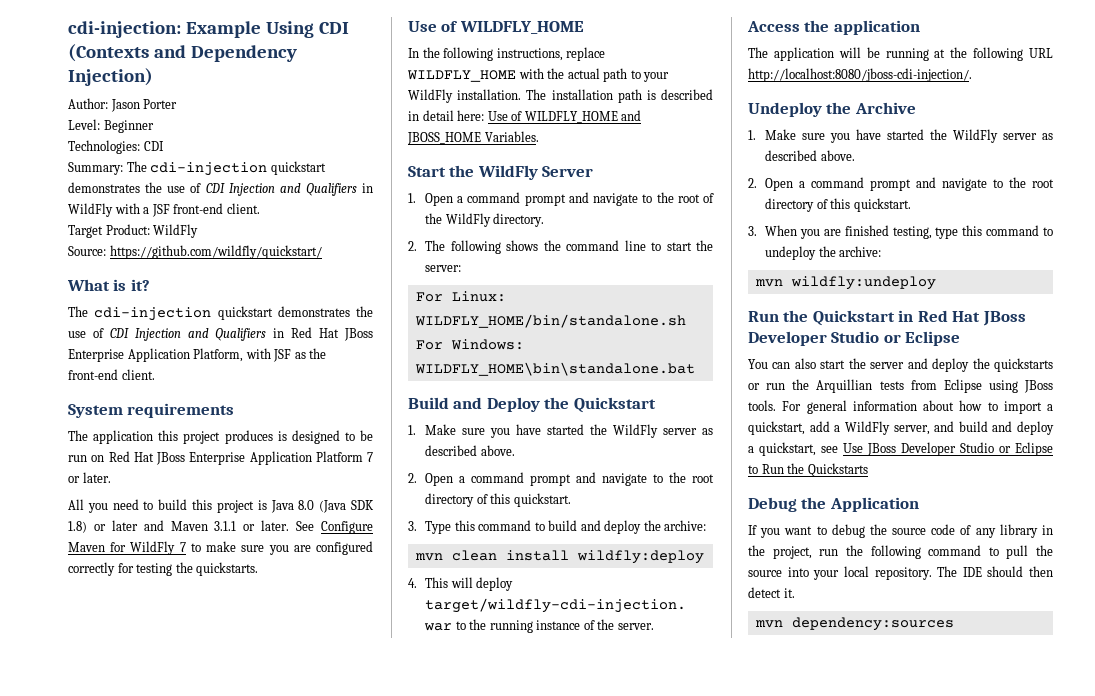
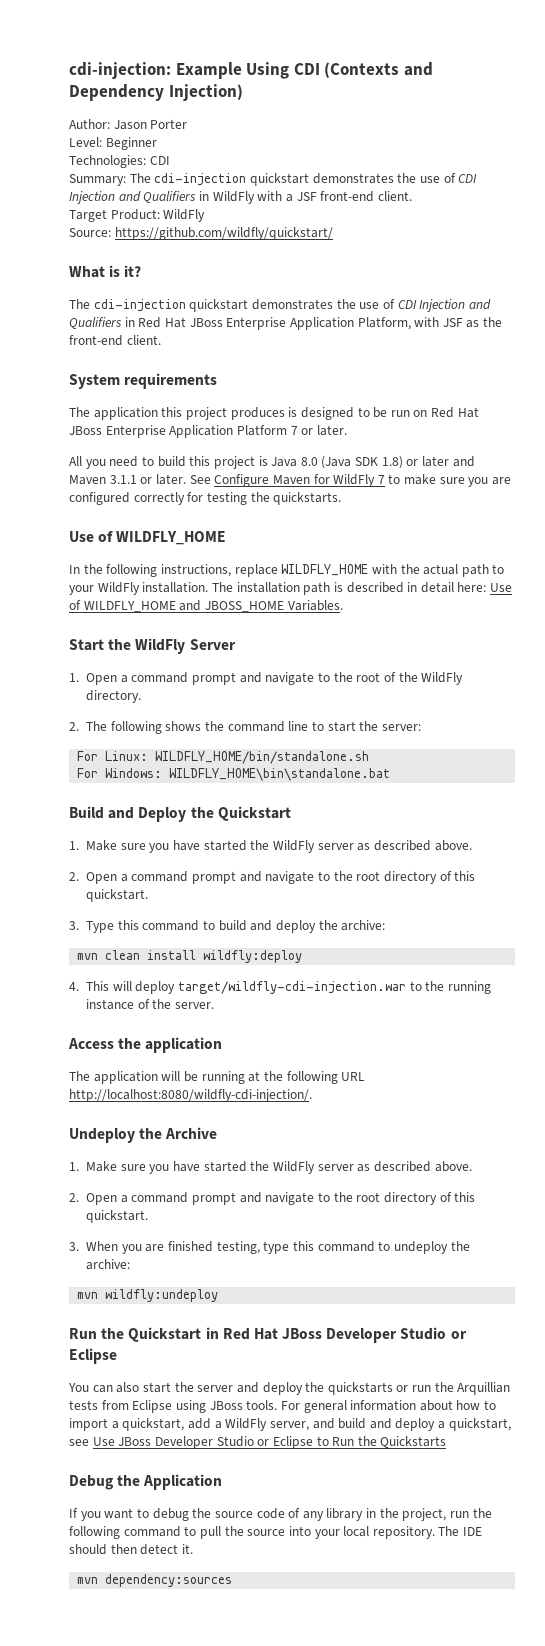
[748,68,972,82] http://localhost:8080/jboss-cdi-injection/. -> [69,1089,312,1102] http://localhost:8080/wildfly-cdi-injection/.

